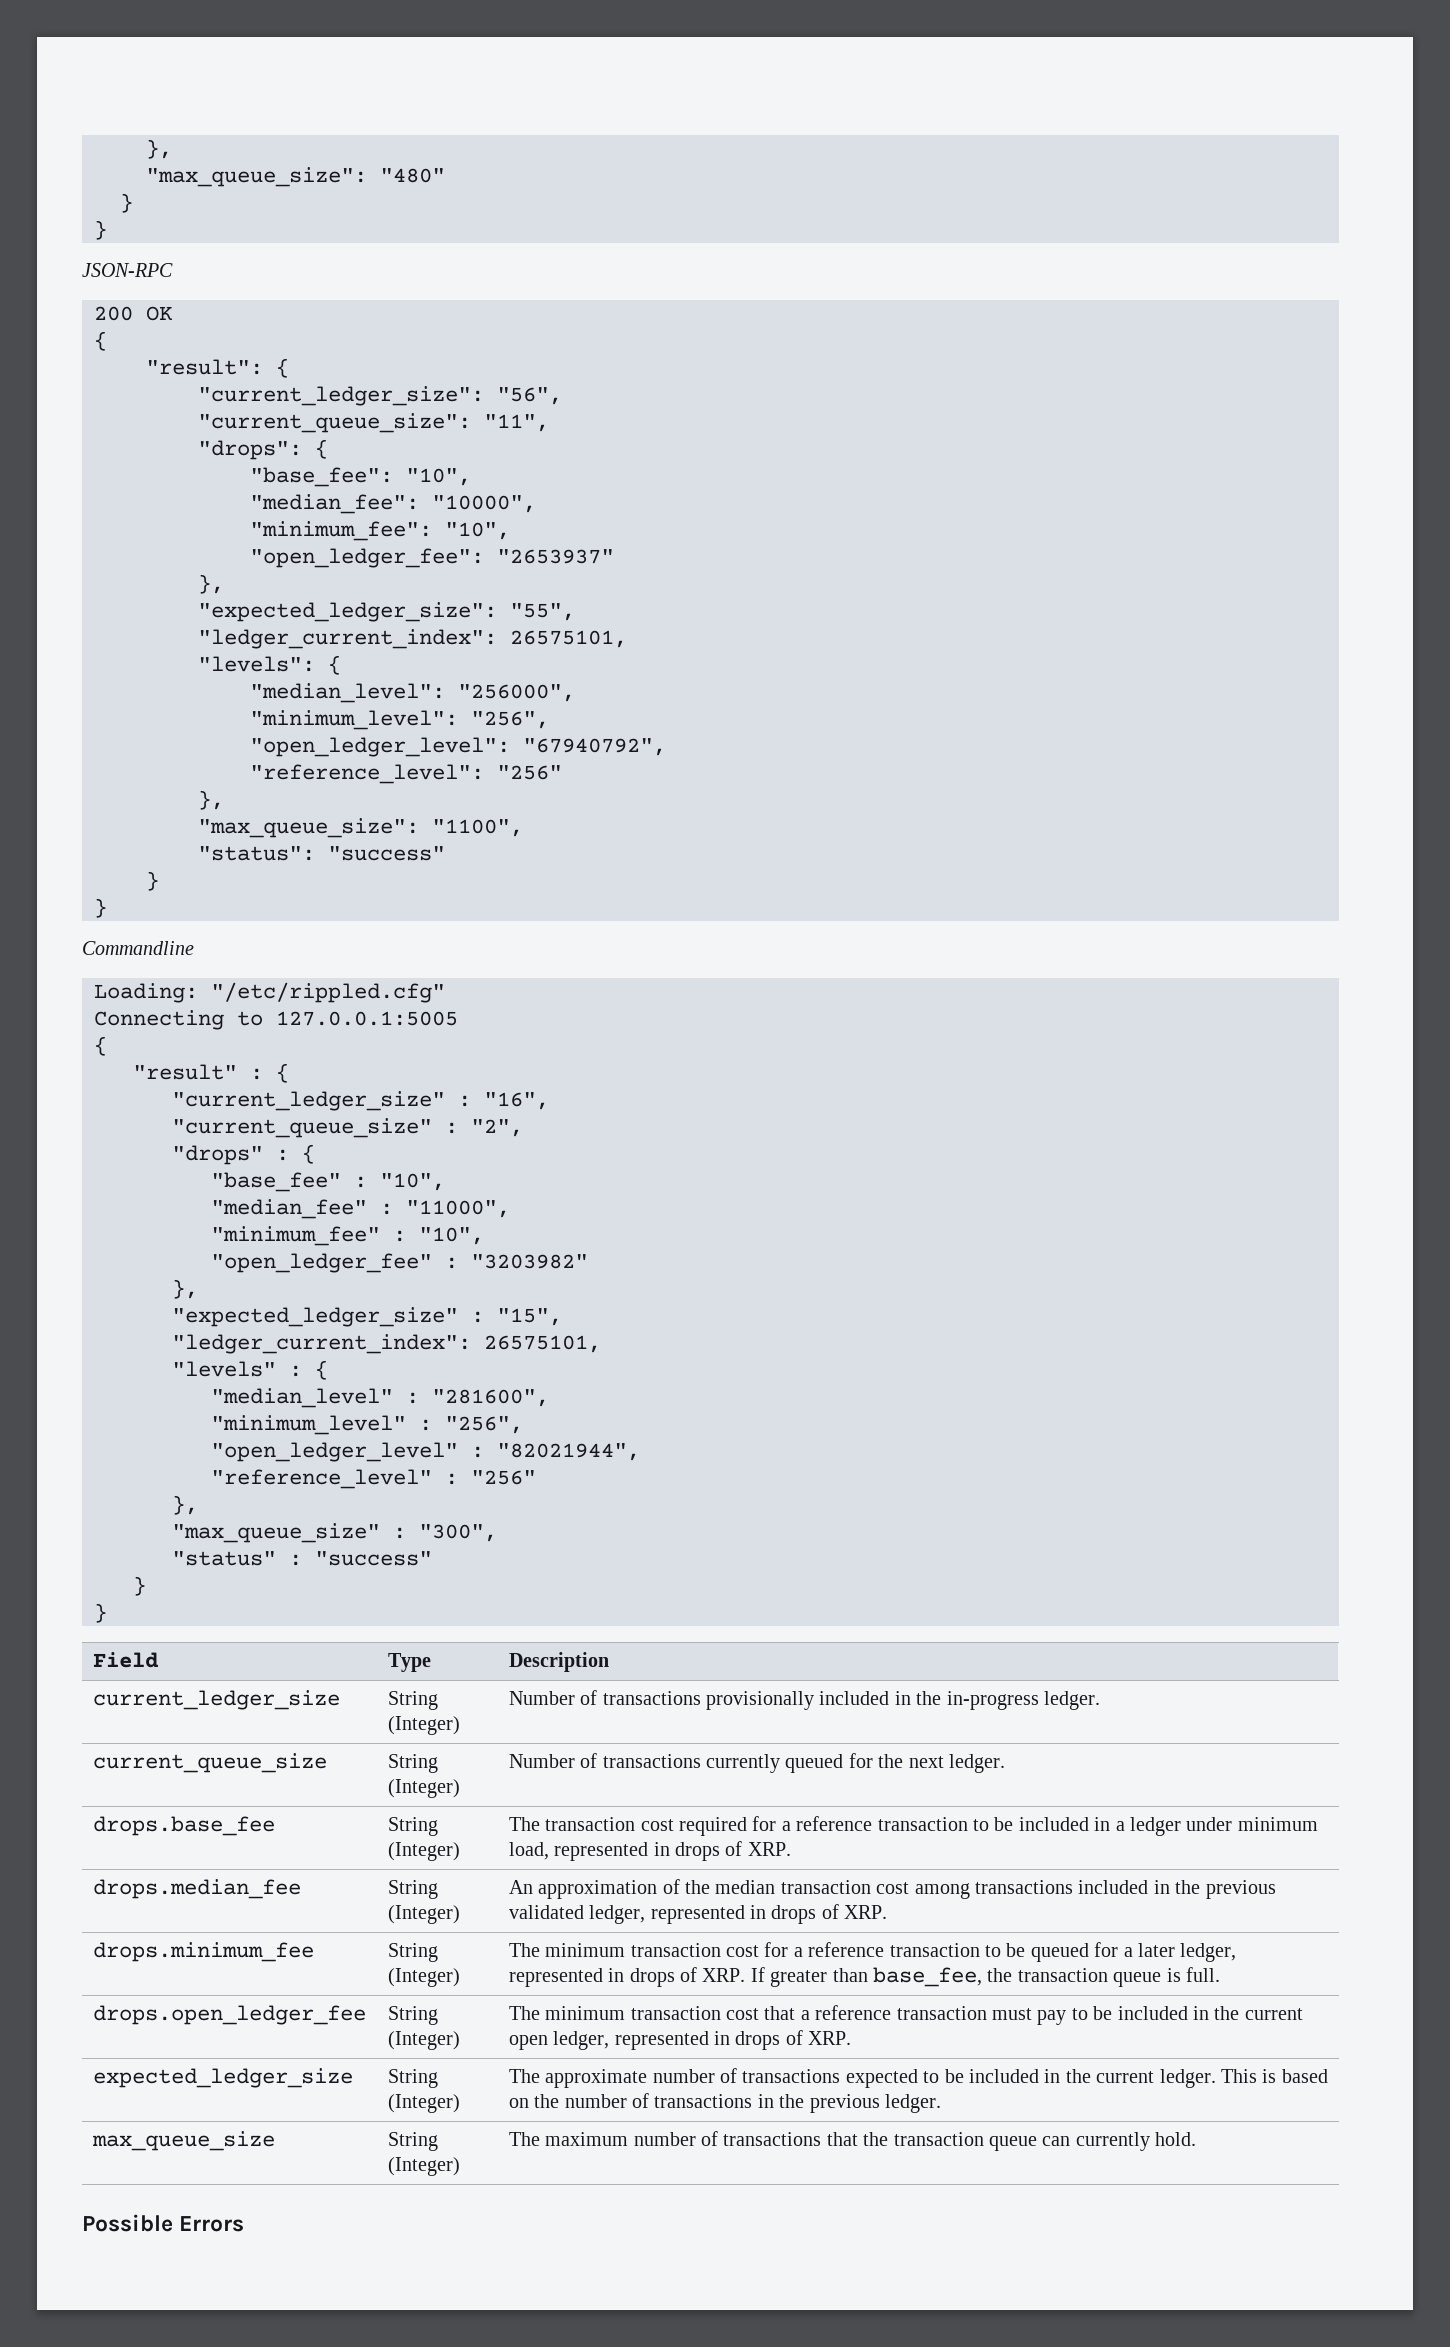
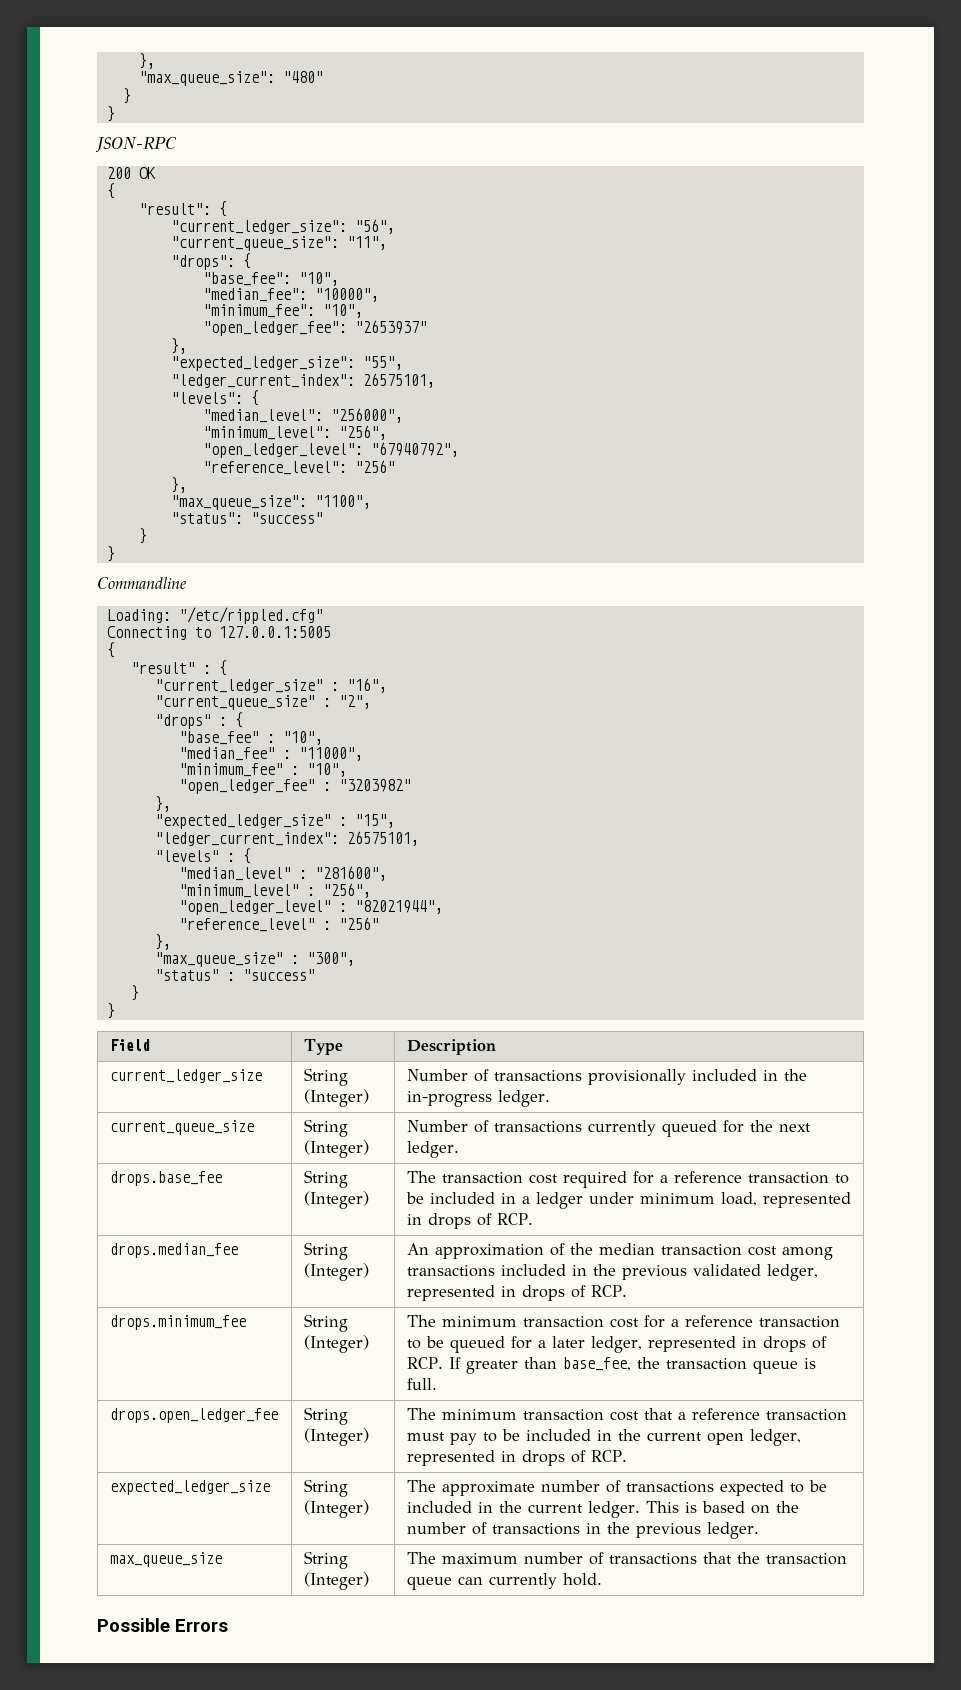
[747,1842,791,1856] XRP. -> [496,1213,533,1225] RCP.
[844,1905,888,1919] XRP. -> [590,1285,627,1297] RCP.
[702,1968,746,1982] XRP. -> [406,1357,443,1369] RCP.
[808,2031,852,2045] XRP. -> [590,1450,627,1462] RCP.

